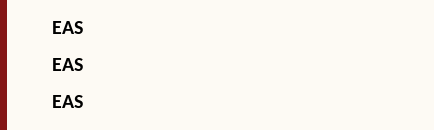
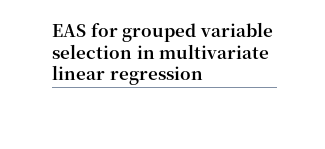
[52,21,83,34] [52,58,83,71] [52,95,83,108] EAS // EAS // EAS -> [52,22,273,42] [52,44,270,59] [52,65,203,85] EAS for grouped variable selection in multivariate linear regression

